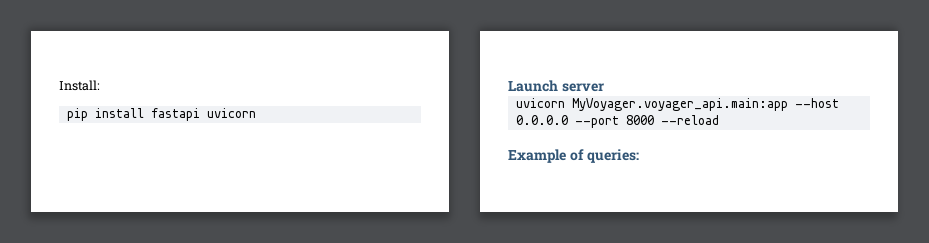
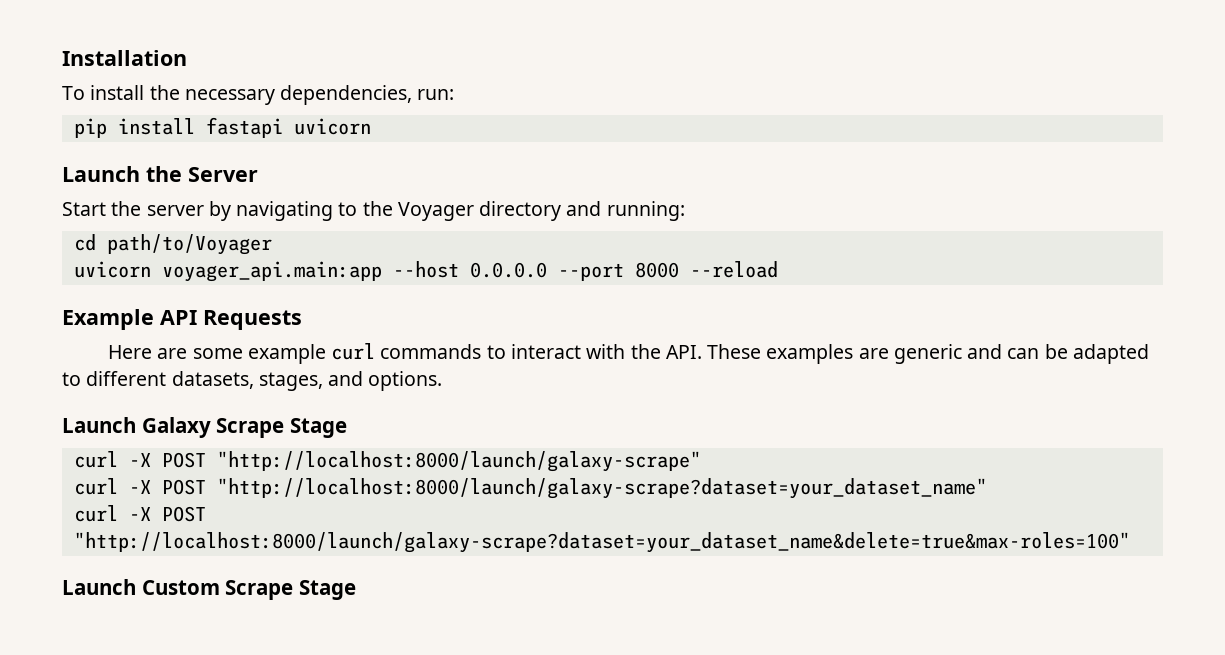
[59,80,100,91] Install: -> [62,50,187,66] [62,85,455,105] Installation // To install the necessary dependencies, run:
[561,83,604,92] [515,98,788,111] server // uvicorn MyVoyager.voyager_api.main:app -> [146,166,258,182] [62,201,685,221] [73,234,272,255] [73,261,382,282] the Server // Start the server by navigating to the Voyager directory and running: // cd path/to/Voyager // uvicorn voyager_api.main:app
[569,149,639,163] of queries: -> [160,310,302,330] [108,343,1149,364] [62,371,443,391] [62,417,347,438] [73,451,701,472] [73,478,987,499] [73,505,206,522] [73,532,1130,553] [62,579,356,600] API Requests // Here are some example curl commands to interact with the API. These examples are generic and can be adapted to different datasets, stages, and options. // Launch Galaxy Scrape Stage // curl -X POST "http://localhost:8000/launch/galaxy-scrape" // curl -X POST "http://localhost:8000/launch/galaxy-scrape?dataset=your_dataset_name" // curl -X POST "http://localhost:8000/launch/galaxy-scrape?dataset=your_dataset_name&delete=true&max-roles=100" // Launch Custom Scrape Stage

